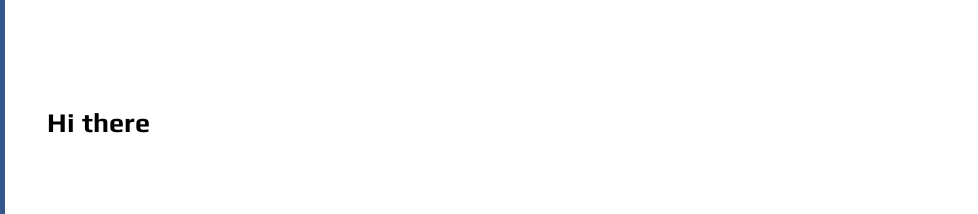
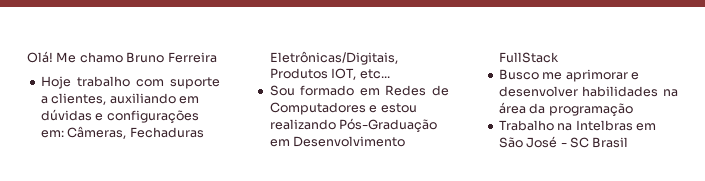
[47,113,151,133] Hi there -> [27,51,217,63] [40,76,221,89] [40,93,199,105] [40,109,199,124] [40,126,204,139] [269,51,398,65] [269,68,390,80] [269,85,449,96] [269,102,417,115] [269,118,438,133] [269,136,406,147] [498,52,559,63] [498,69,639,82] [498,86,678,97] [498,102,633,117] [498,120,656,131] [498,136,629,148] Olá! Me chamo Bruno Ferreira // Hoje trabalho com suporte a clientes, auxiliando em dúvidas e configurações em: Câmeras, Fechaduras Eletrônicas/Digitais, Produtos IOT, etc... // Sou formado em Redes de Computadores e estou realizando Pós-Graduação em Desenvolvimento FullStack // Busco me aprimorar e desenvolver habilidades na área da programação // Trabalho na Intelbras em São José - SC Brasil

